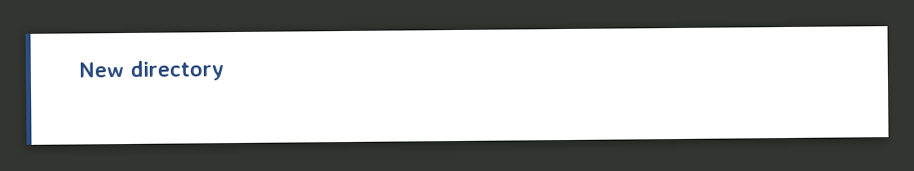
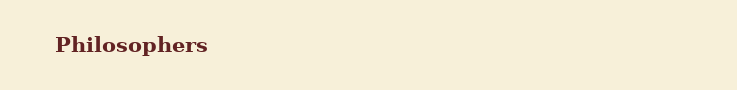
[78,60,224,81] New directory -> [55,36,208,56] Philosophers

